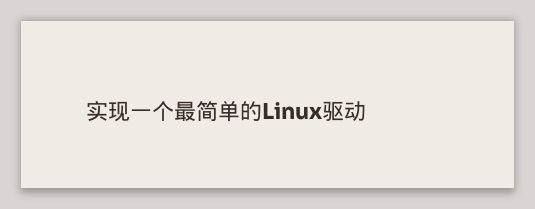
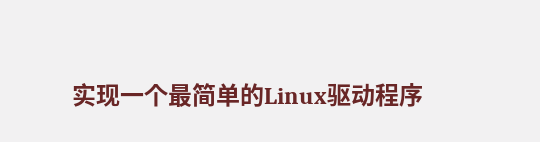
(366, 111) none -> [375,83,423,107] 程序

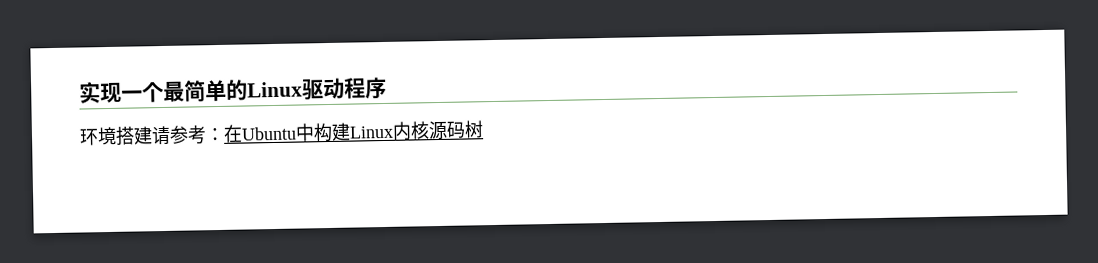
(423, 95) none -> [79,120,484,146] // 环境搭建请参考：在Ubuntu中构建Linux内核源码树

